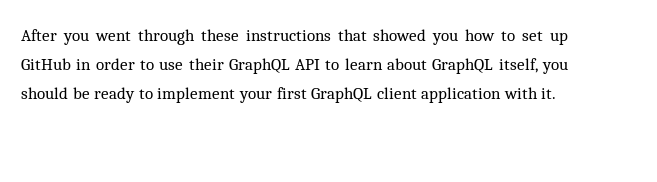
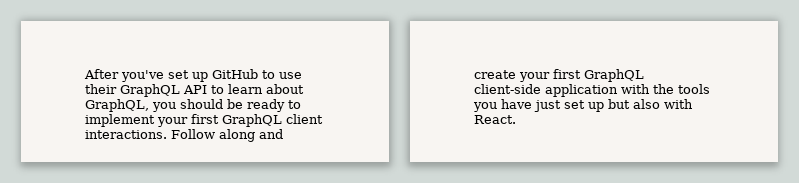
[62,29,516,45] you went through these instructions that showed you how to -> [121,70,164,82] you've
[76,58,135,70] in order -> (258, 74) none
[432,58,538,74] GraphQL itself, -> [85,99,149,112] GraphQL,
[421,87,557,103] application with it. -> [85,129,283,142] [474,69,644,82] [474,84,710,97] [473,99,693,112] [474,115,516,124] interactions. Follow along and create your first GraphQL client-side application with the tools you have just set up but also with React.

